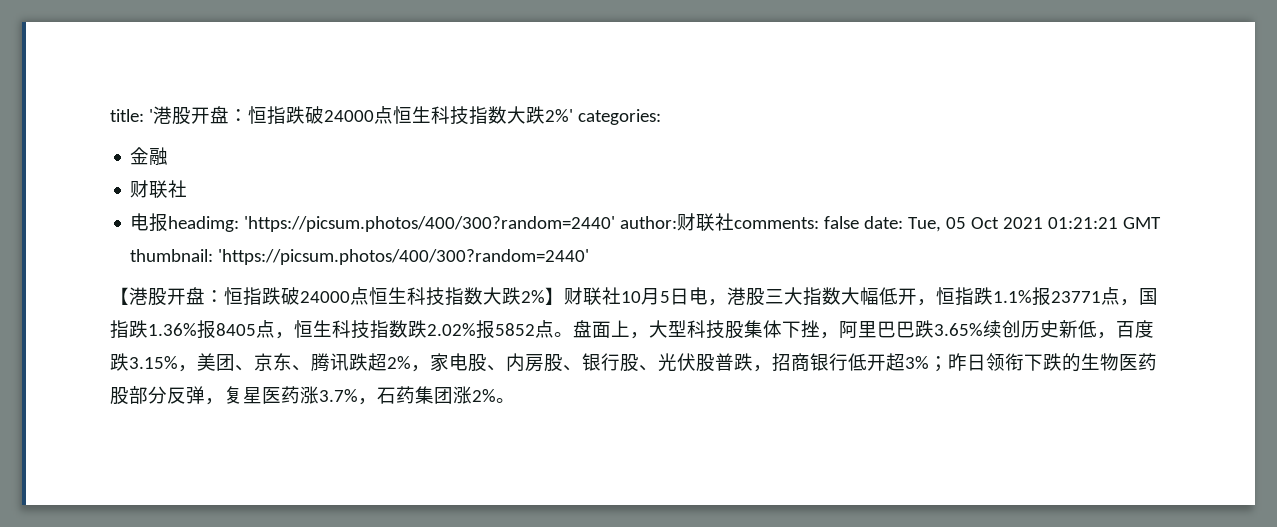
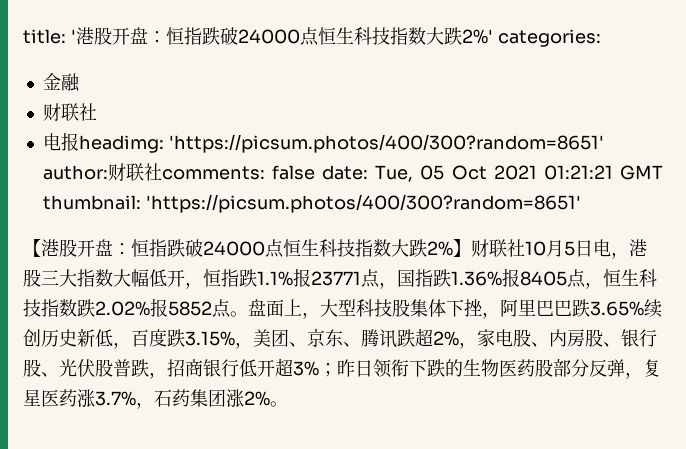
[244,216,616,232] 'https://picsum.photos/400/300?random=2440' -> [168,134,604,153] 'https://picsum.photos/400/300?random=8651'
[218,249,590,265] 'https://picsum.photos/400/300?random=2440' -> [145,194,581,213] 'https://picsum.photos/400/300?random=8651'

